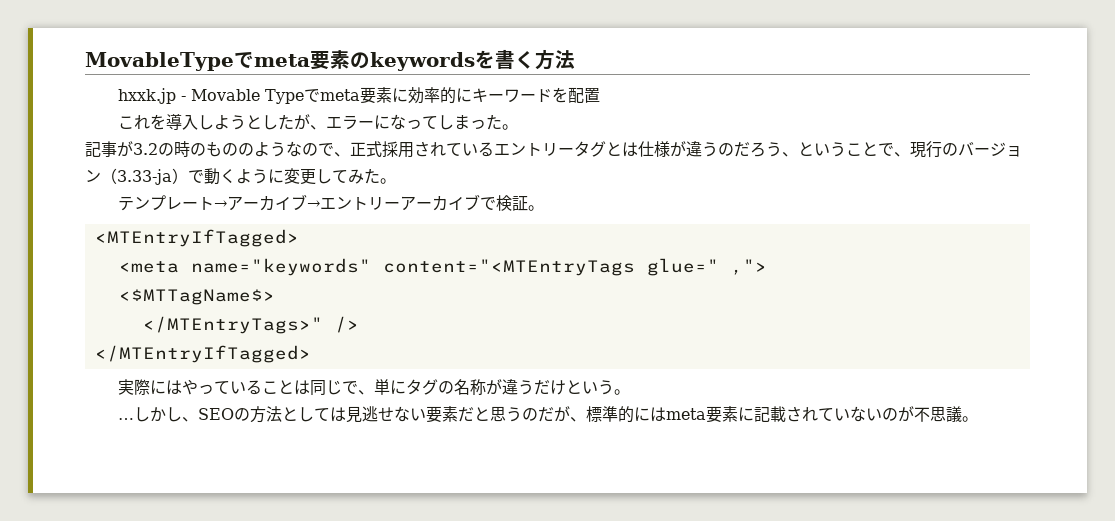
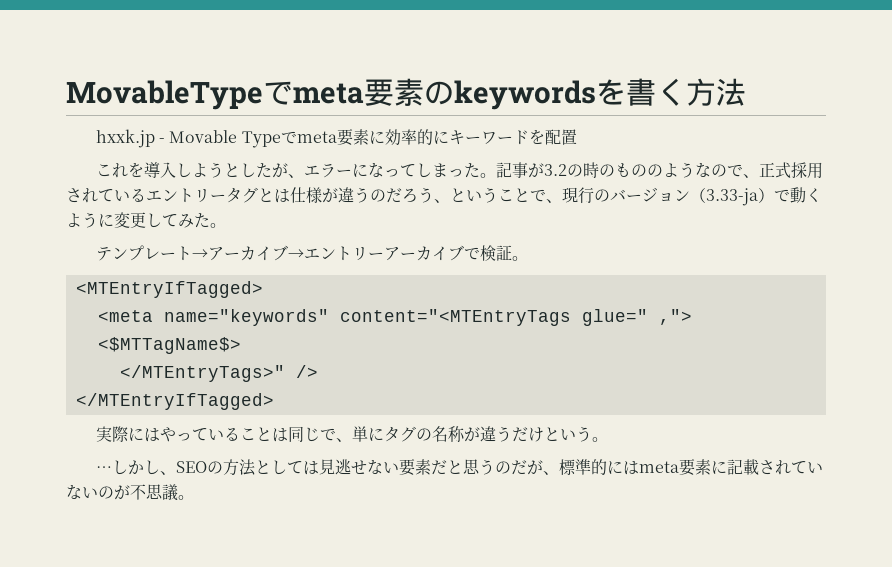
(518, 127) // -> (496, 175) none

